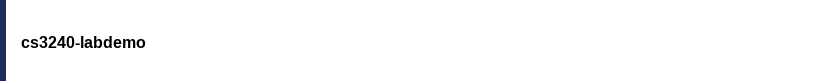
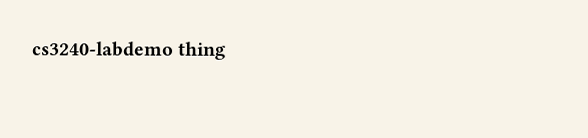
(146, 42) none -> [178,41,227,60] thing

